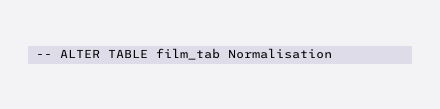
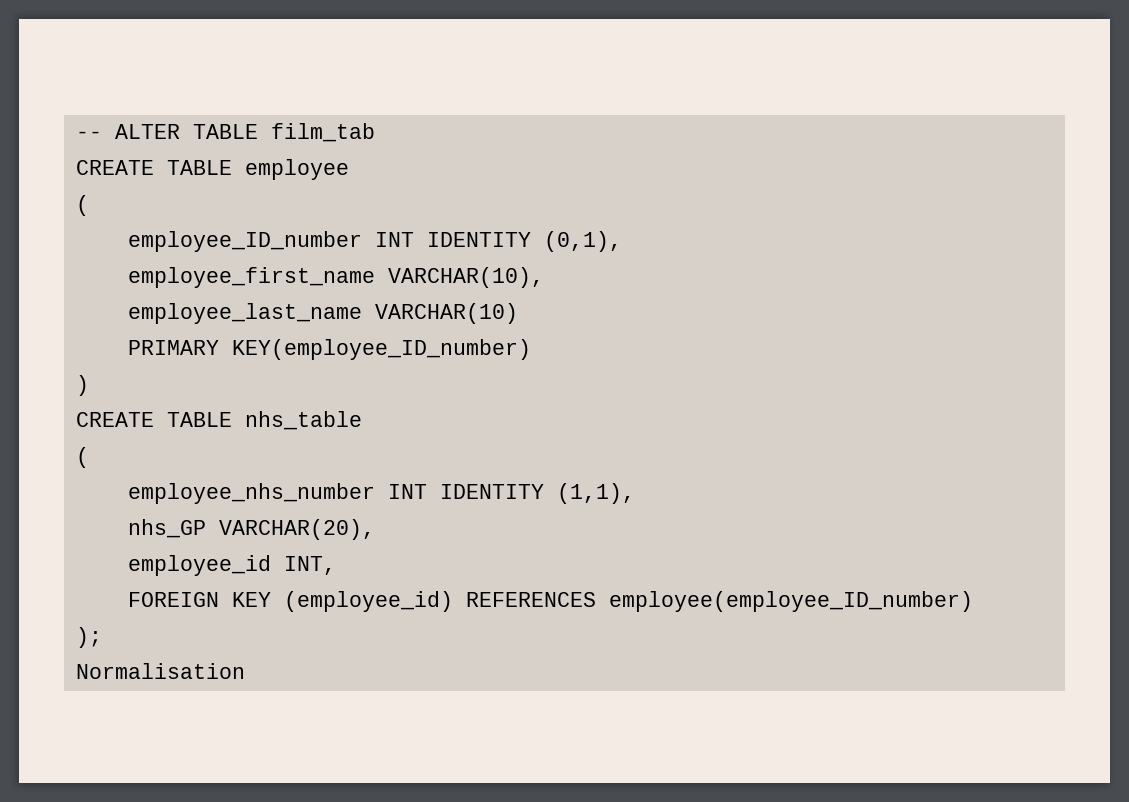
(220, 54) none -> [76,159,350,180] [76,195,90,216] [128,231,623,252] [128,267,545,288] [128,303,519,324] [128,339,532,360] [76,375,90,396] [76,411,363,430] [76,447,90,468] [128,483,636,504] [128,519,376,540] [128,555,337,576] [128,591,974,612] [76,627,103,648] // CREATE TABLE employee // ( // employee_ID_number INT IDENTITY (0,1), // employee_first_name VARCHAR(10), // employee_last_name VARCHAR(10) // PRIMARY KEY(employee_ID_number) // ) // CREATE TABLE nhs_table // ( // employee_nhs_number INT IDENTITY (1,1), // nhs_GP VARCHAR(20), // employee_id INT, // FOREIGN KEY (employee_id) REFERENCES employee(employee_ID_number) // ); //

